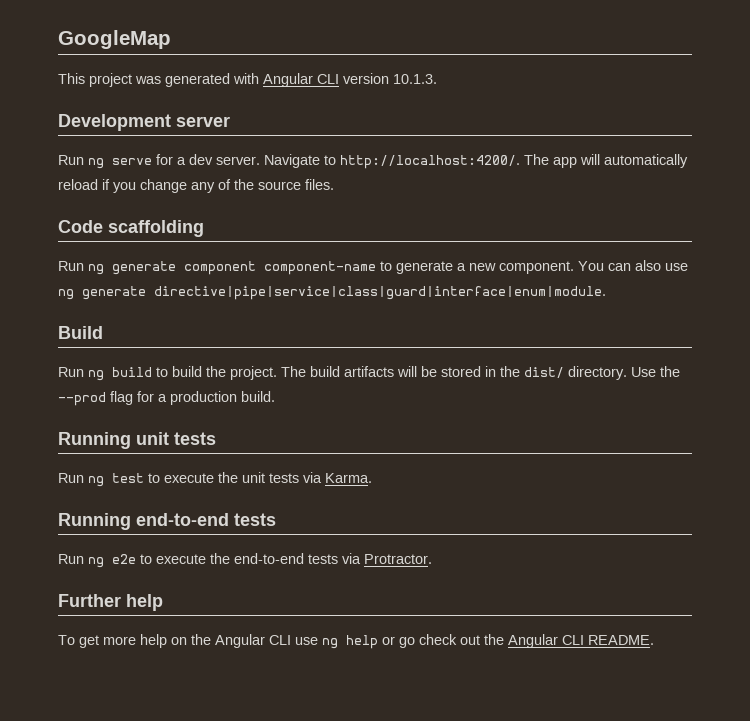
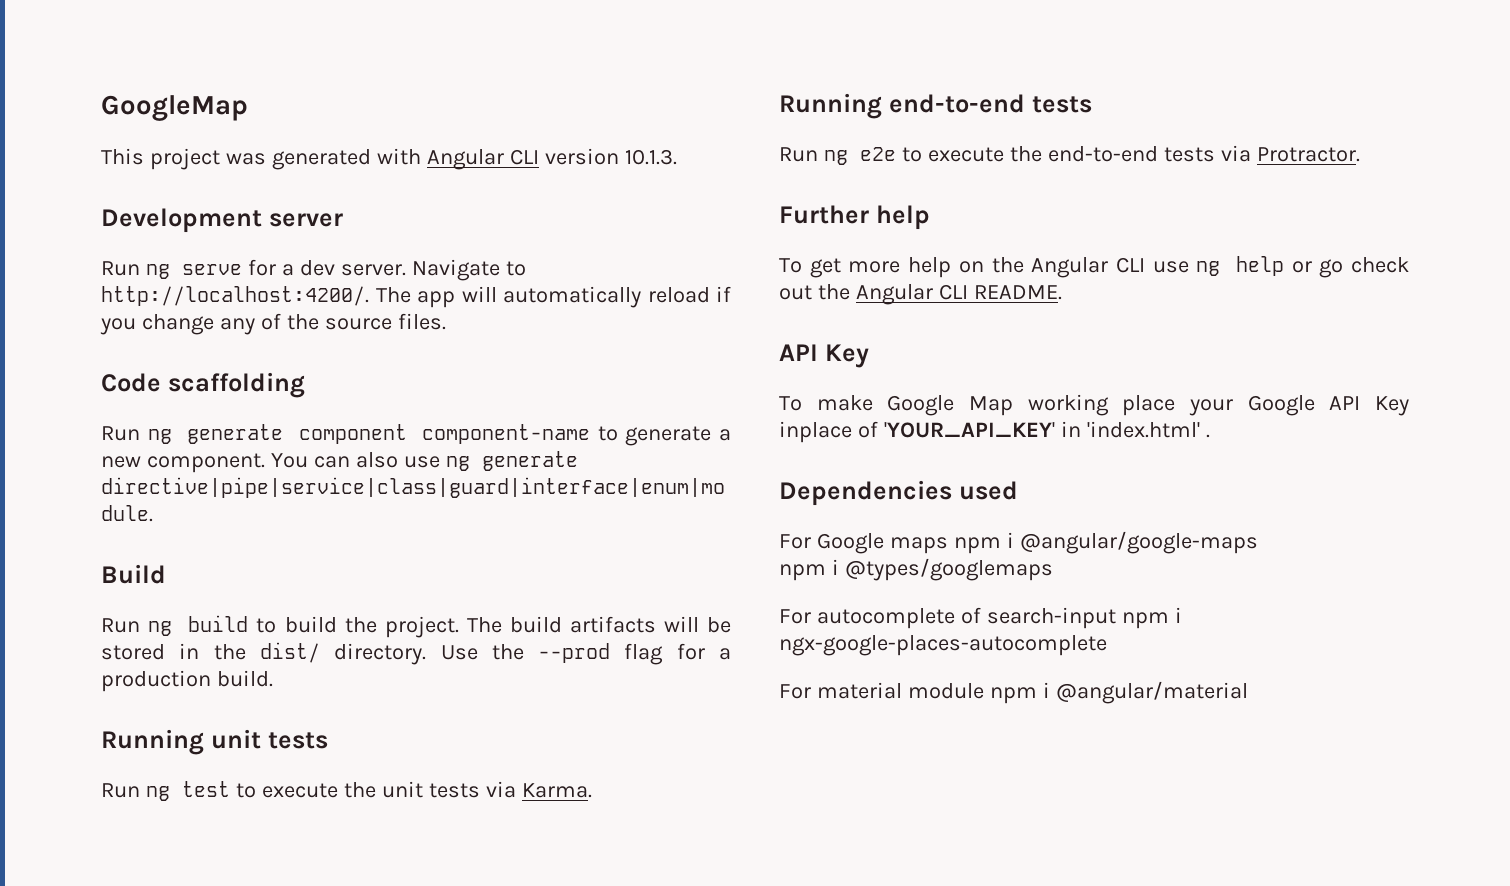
(654, 640) none -> [779,344,869,368] [779,394,1409,416] [779,421,1210,443] [779,480,1018,506] [779,531,1258,554] [779,558,1053,581] [779,607,1182,629] [779,635,1107,656] [779,681,1248,704] // API Key // To make Google Map working place your Google API Key inplace of 'YOUR_API_KEY' in 'index.html' . // Dependencies used // For Google maps npm i @angular/google-maps // npm i @types/googlemaps // For autocomplete of search-input npm i ngx-google-places-autocomplete // For material module npm i @angular/material

